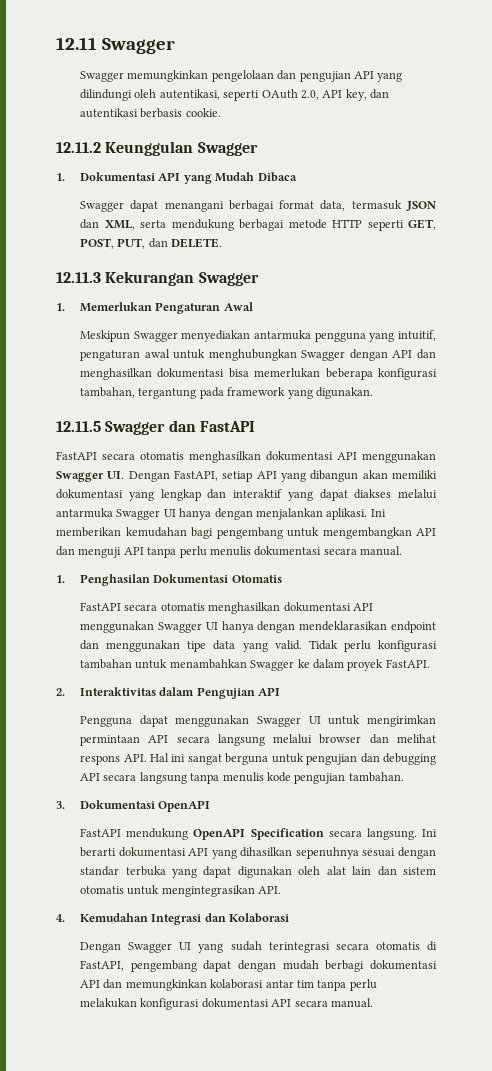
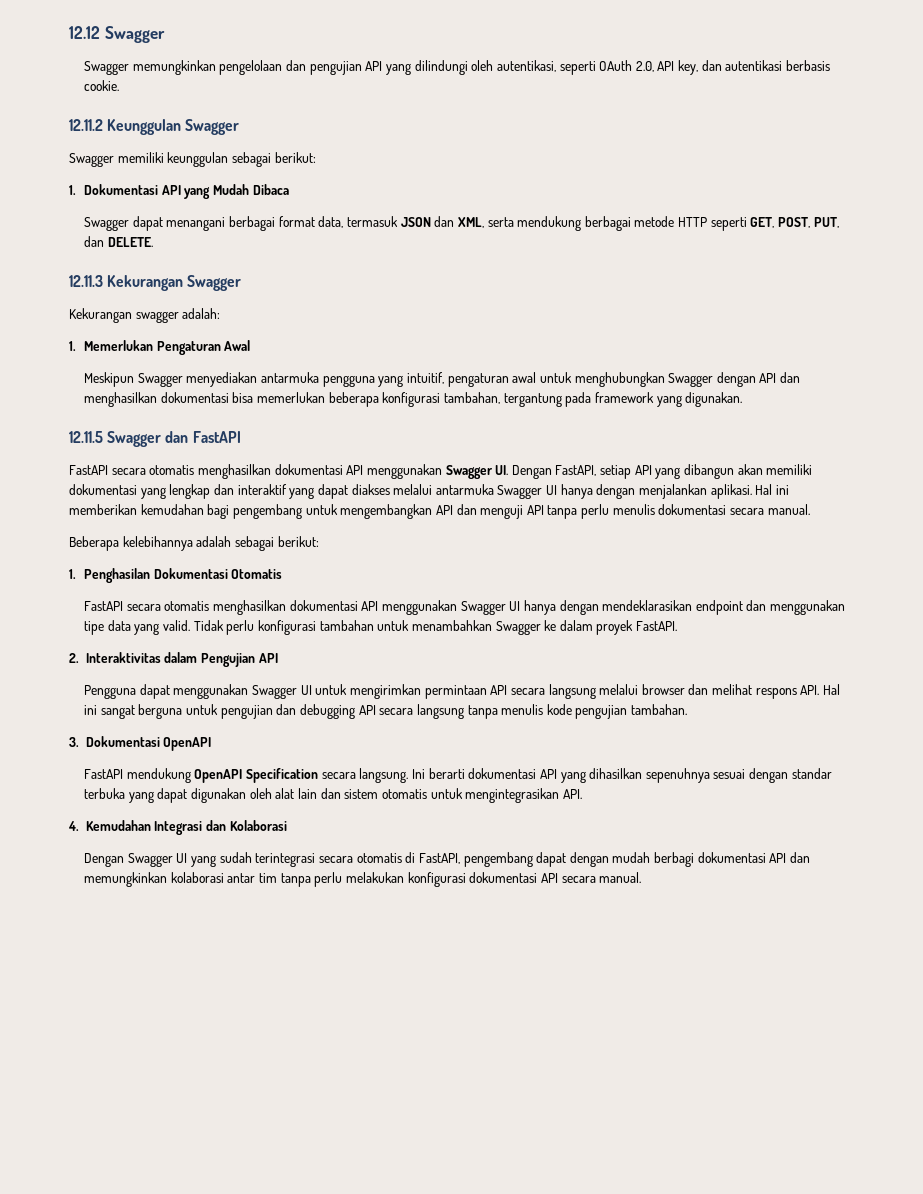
[56,37,97,50] 12.11 -> [69,26,100,39] 12.12
(258, 149) none -> [69,152,316,167] // Swagger memiliki keunggulan sebagai berikut:
(259, 279) none -> [69,308,221,323] // Kekurangan swagger adalah:
[370,509,386,517] Ini -> [755,484,789,495] Hal ini
(402, 551) none -> [69,536,319,551] // Beberapa kelebihannya adalah sebagai berikut:

